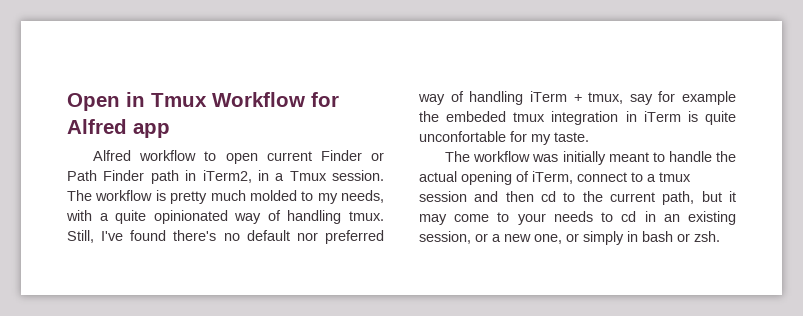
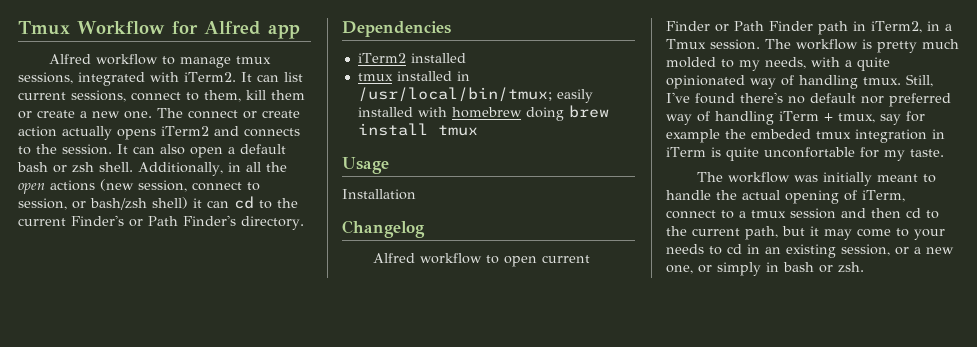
[67,92,145,111] Open in -> (18, 28) none
(170, 130) none -> [48,54,271,68] [18,72,303,86] [18,90,305,102] [18,108,300,119] [18,126,300,140] [18,144,286,158] [17,162,287,176] [18,179,260,194] [18,196,298,210] [18,215,304,230] [342,21,451,37] [357,53,466,63] [357,71,470,81] [357,87,593,103] [357,105,609,121] [357,123,478,136] [342,157,389,174] [342,189,416,200] [342,220,425,238] // Alfred workflow to manage tmux sessions, integrated with iTerm2. It can list current sessions, connect to them, kill them or create a new one. The connect or create action actually opens iTerm2 and connects to the session. It can also open a default bash or zsh shell. Additionally, in all the open actions (new session, connect to session, or bash/zsh shell) it can cd to the current Finder's or Path Finder's directory. // Dependencies // iTerm2 installed // tmux installed in /usr/local/bin/tmux; easily installed with homebrew doing brew install tmux // Usage // Installation // Changelog

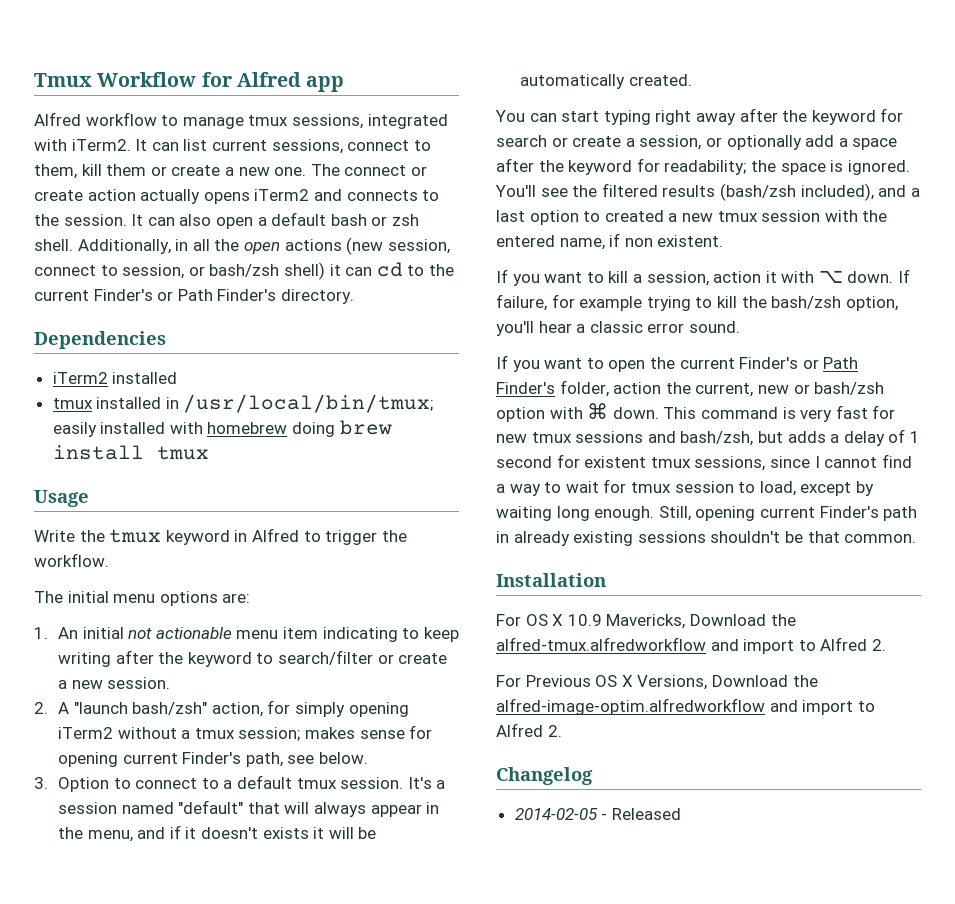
[342,189,416,200] [342,220,425,238] [372,253,590,267] [666,21,952,35] [666,39,959,53] [666,57,890,71] [666,74,933,89] [666,92,951,107] [666,111,925,125] [666,129,945,143] [666,147,944,161] [696,172,936,186] [666,190,905,204] [666,208,939,219] [666,226,945,240] [666,244,954,258] [666,262,864,276] Installation // Changelog // Alfred workflow to open current Finder or Path Finder path in iTerm2, in a Tmux session. The workflow is pretty much molded to my needs, with a quite opinionated way of handling tmux. Still, I've found there's no default nor preferred way of handling iTerm + tmux, say for example the embeded tmux integration in iTerm is quite unconfortable for my taste. // The workflow was initially meant to handle the actual opening of iTerm, connect to a tmux session and then cd to the current path, but it may come to your needs to cd in an existing session, or a new one, or simply in bash or zsh. -> [34,528,407,545] [34,553,109,567] [34,591,251,606] [34,627,459,642] [58,650,448,667] [58,677,171,689] [34,700,409,717] [58,725,433,741] [58,752,368,767] [34,775,446,792] [58,800,440,817] [58,825,377,842] [520,74,692,89] [495,108,904,125] [496,135,898,150] [496,158,910,175] [495,183,920,201] [496,210,888,225] [496,233,724,250] [496,269,911,286] [496,294,898,311] [496,321,740,336] [496,355,859,372] [496,380,885,397] [496,403,896,422] [496,429,920,446] [496,454,912,471] [496,479,874,496] [496,506,918,521] [496,531,917,546] [496,573,606,587] [496,614,796,629] [496,637,886,654] [496,675,818,690] [496,698,875,715] [496,723,562,737] [496,767,593,785] [514,808,681,820] Write the tmux keyword in Alfred to trigger the workflow. // The initial menu options are: // 1. An initial not actionable menu item indicating to keep writing after the keyword to search/filter or create a new session. // 2. A "launch bash/zsh" action, for simply opening iTerm2 without a tmux session; makes sense for opening current Finder's path, see below. // 3. Option to connect to a default tmux session. It's a session named "default" that will always appear in the menu, and if it doesn't exists it will be automatically created. // You can start typing right away after the keyword for search or create a session, or optionally add a space after the keyword for readability; the space is ignored. You'll see the filtered results (bash/zsh included), and a last option to created a new tmux session with the entered name, if non existent. // If you want to kill a session, action it with ⌥ down. If failure, for example trying to kill the bash/zsh option, you'll hear a classic error sound. // If you want to open the current Finder's or Path Finder's folder, action the current, new or bash/zsh option with ⌘ down. This command is very fast for new tmux sessions and bash/zsh, but adds a delay of 1 second for existent tmux sessions, since I cannot find a way to wait for tmux session to load, except by waiting long enough. Still, opening current Finder's path in already existing sessions shouldn't be that common. // Installation // For OS X 10.9 Mavericks, Download the alfred-tmux.alfredworkflow and import to Alfred 2. // For Previous OS X Versions, Download the alfred-image-optim.alfredworkflow and import to Alfred 2. // Changelog // 2014-02-05 - Released

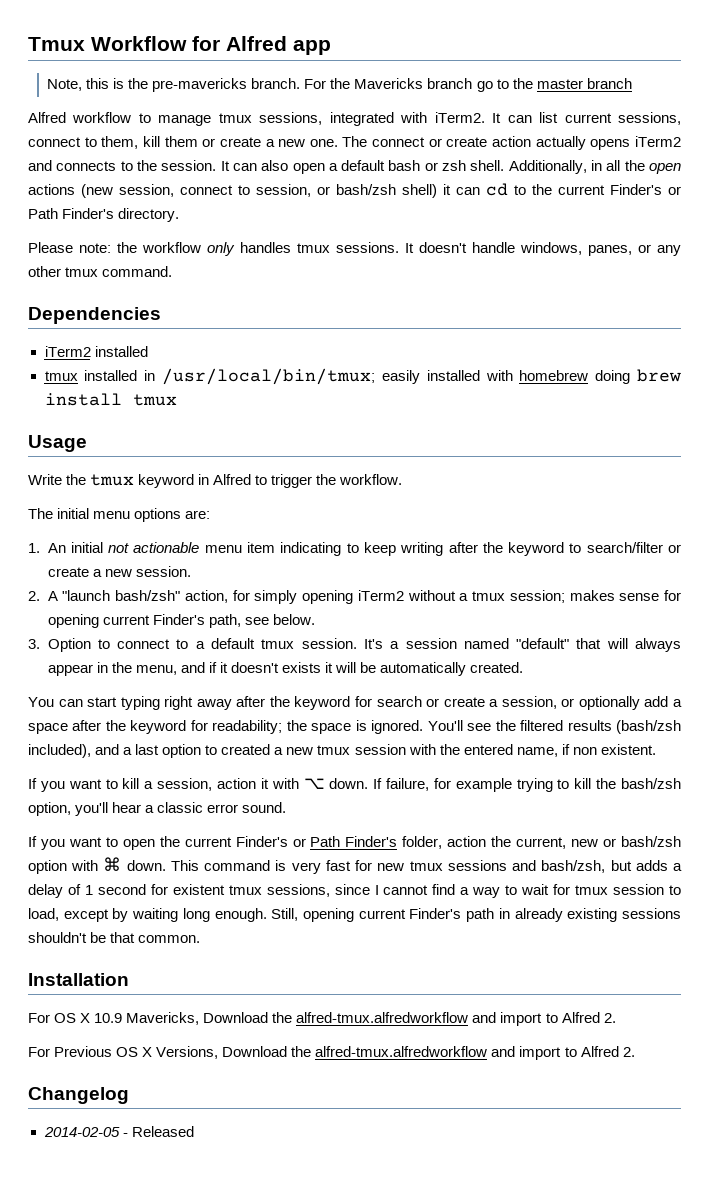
(345, 84) none -> [47,78,632,92] // Note, this is the pre-mavericks branch. For the Mavericks branch go to the master branch
(354, 296) none -> [28,242,681,256] [28,266,173,277] // Please note: the workflow only handles tmux sessions. It doesn't handle windows, panes, or any other tmux command.
[496,698,765,715] alfred-image-optim.alfredworkflow -> [315,1046,488,1057] alfred-tmux.alfredworkflow

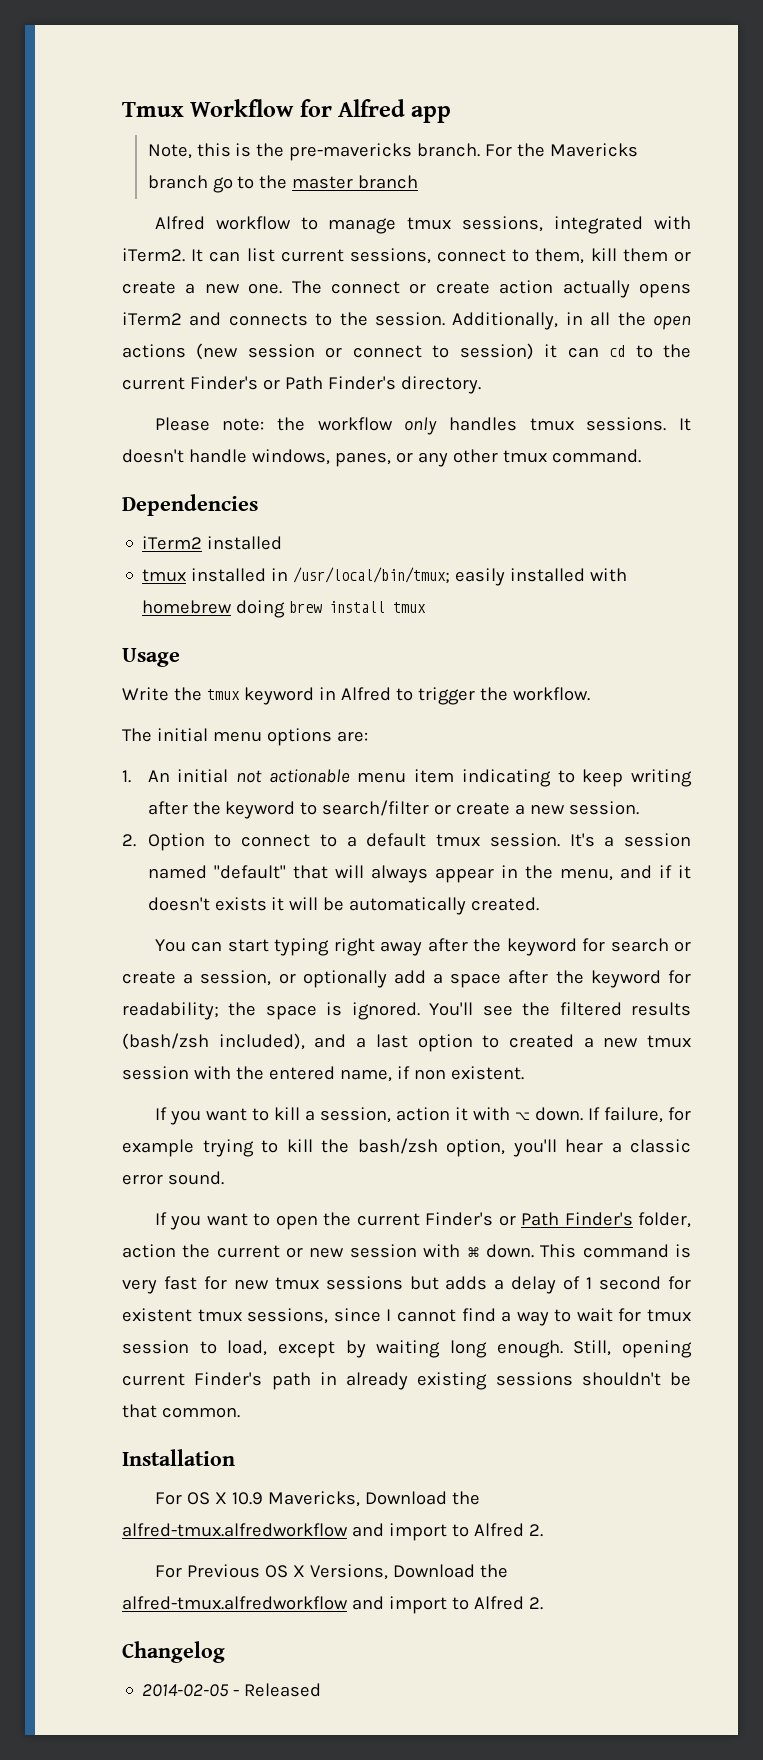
[220,160,505,174] It can also open a default bash or zsh shell. -> (445, 319) none
[119,184,437,198] session, connect to session, or bash/zsh shell) -> [247,343,534,360] session or connect to session)
[47,590,681,604] [47,614,315,628] [28,639,40,649] A "launch bash/zsh" action, for simply opening iTerm2 without a tmux session; makes sense for opening current Finder's path, see below. // 3. -> (136, 840) none
[516,836,682,849] [28,860,67,874] current, new or bash/zsh option -> [216,1244,417,1258] current or new session
[512,860,606,873] and bash/zsh, -> (403, 1283) none

